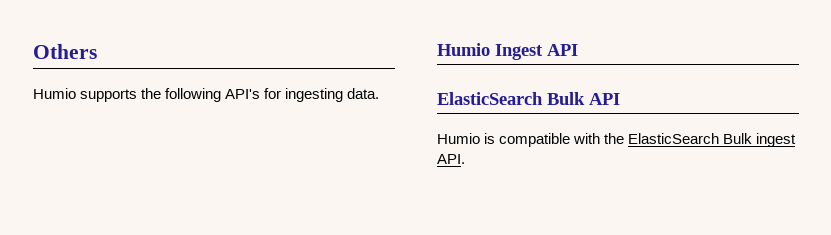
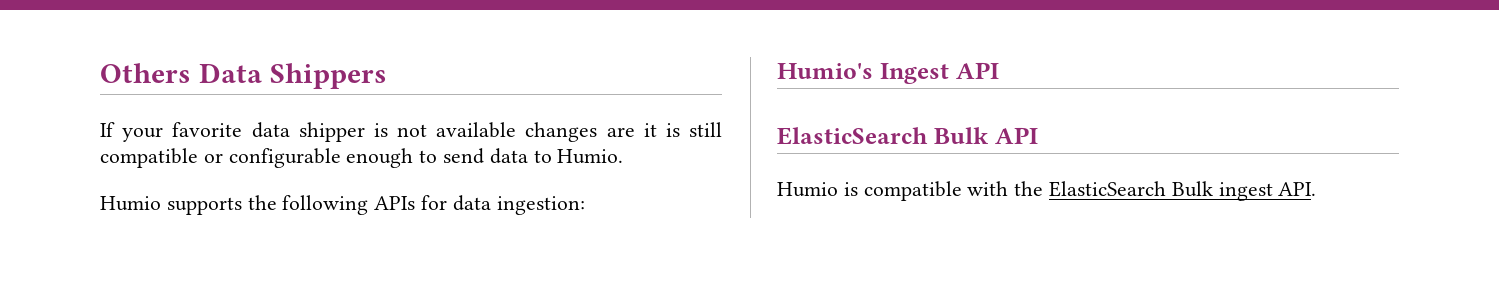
(97, 51) none -> [198,63,387,89] [100,122,722,142] [100,148,624,168] Data Shippers // If your favorite data shipper is not available changes are it is still compatible or configurable enough to send data to Humio.
[225,88,380,102] [437,43,490,56] API's for ingesting data. // Humio -> [374,195,585,215] [777,63,873,79] APIs for data ingestion: // Humio's

